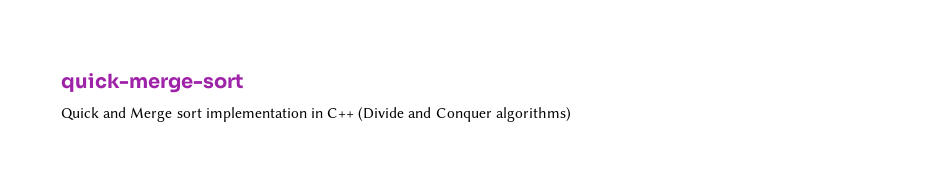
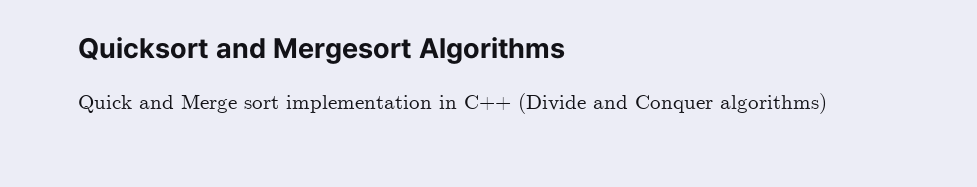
[61,73,243,93] quick-merge-sort -> [78,37,565,64] Quicksort and Mergesort Algorithms

